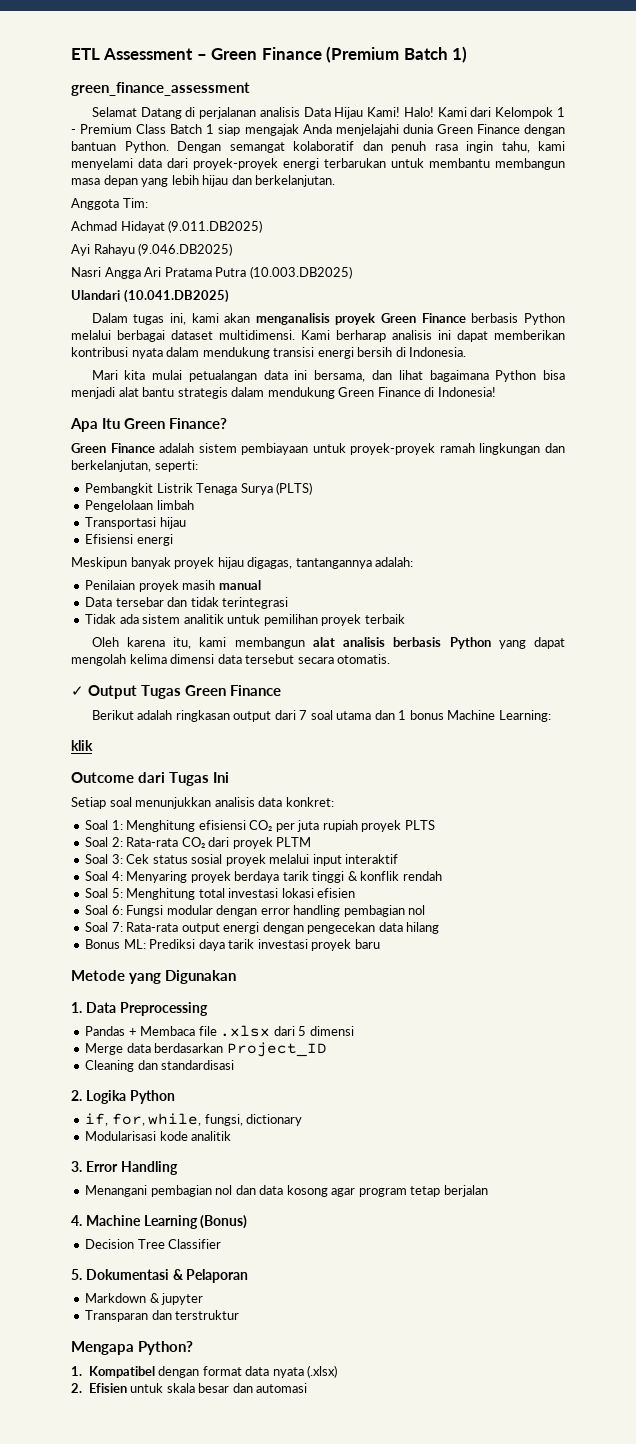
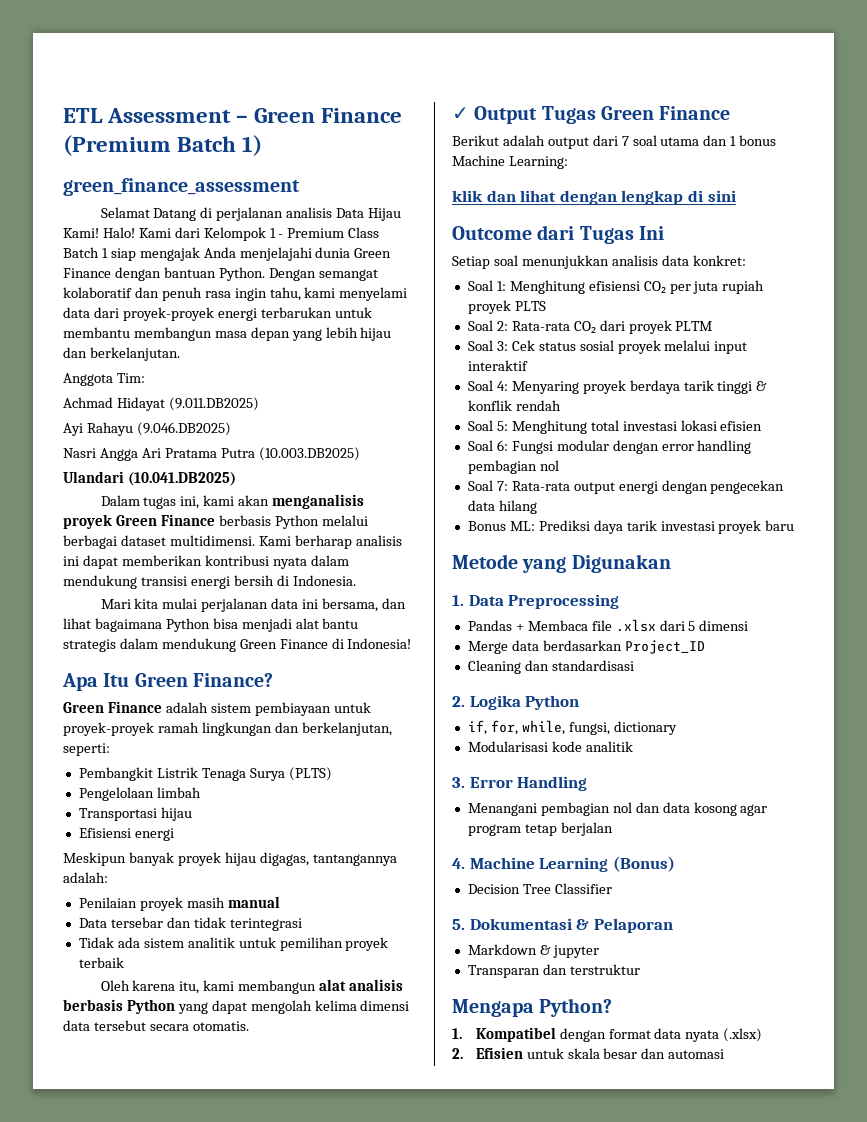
[188,370,257,382] petualangan -> [201,598,269,612] perjalanan
[175,710,230,722] ringkasan -> (545, 140) none
(93, 745) none -> [486,190,736,205] dan lihat dengan lengkap di sini

